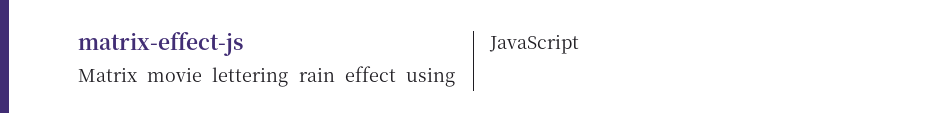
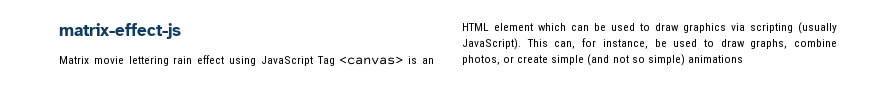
(579, 44) none -> [316,56,435,66] [462,22,837,34] [462,38,837,50] [462,54,743,66] Tag <canvas> is an HTML element which can be used to draw graphics via scripting (usually JavaScript). This can, for instance, be used to draw graphs, combine photos, or create simple (and not so simple) animations

